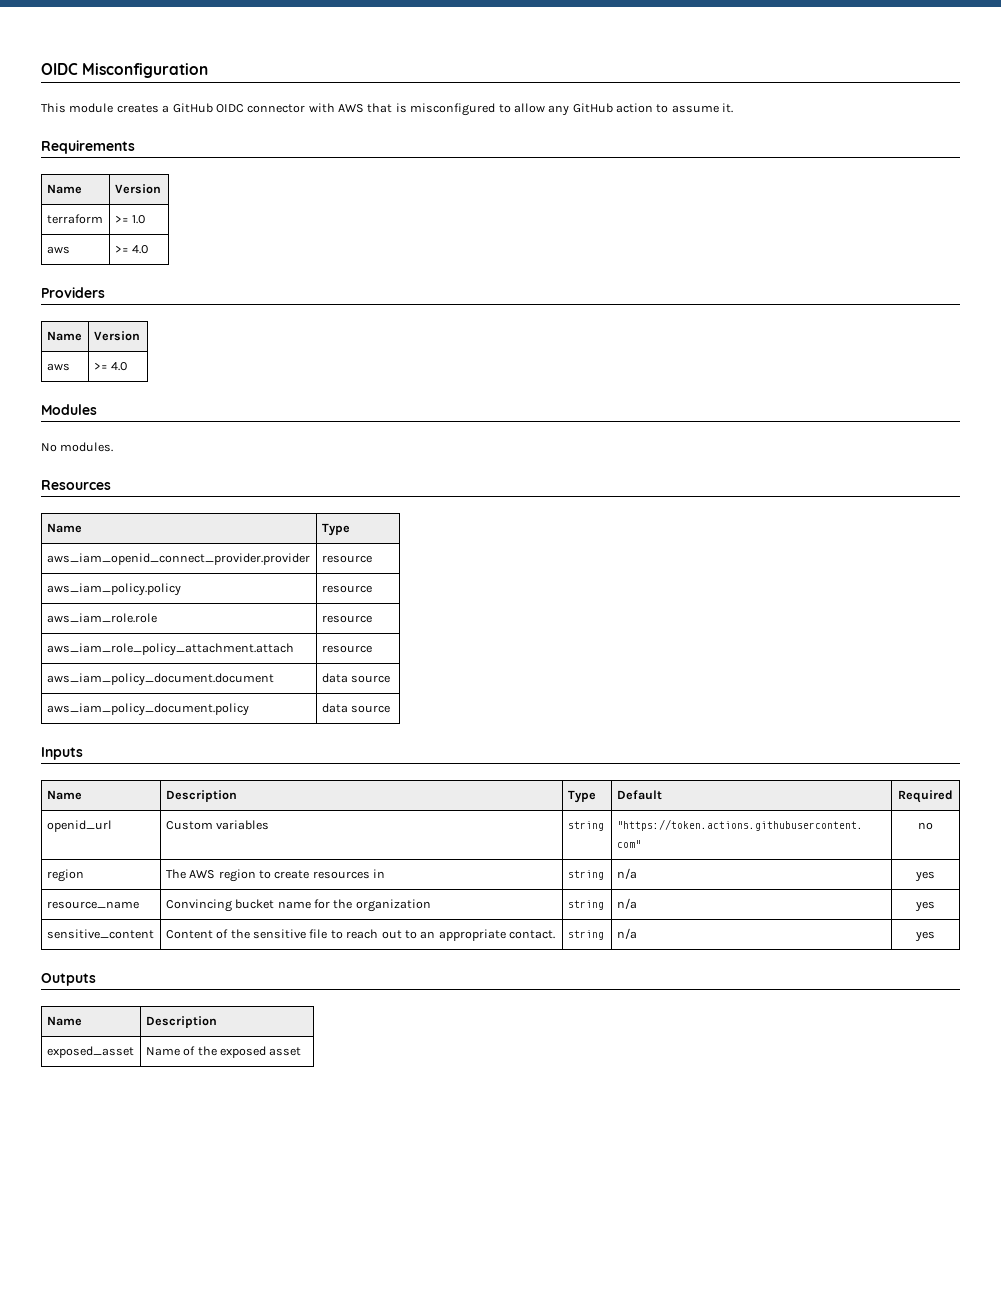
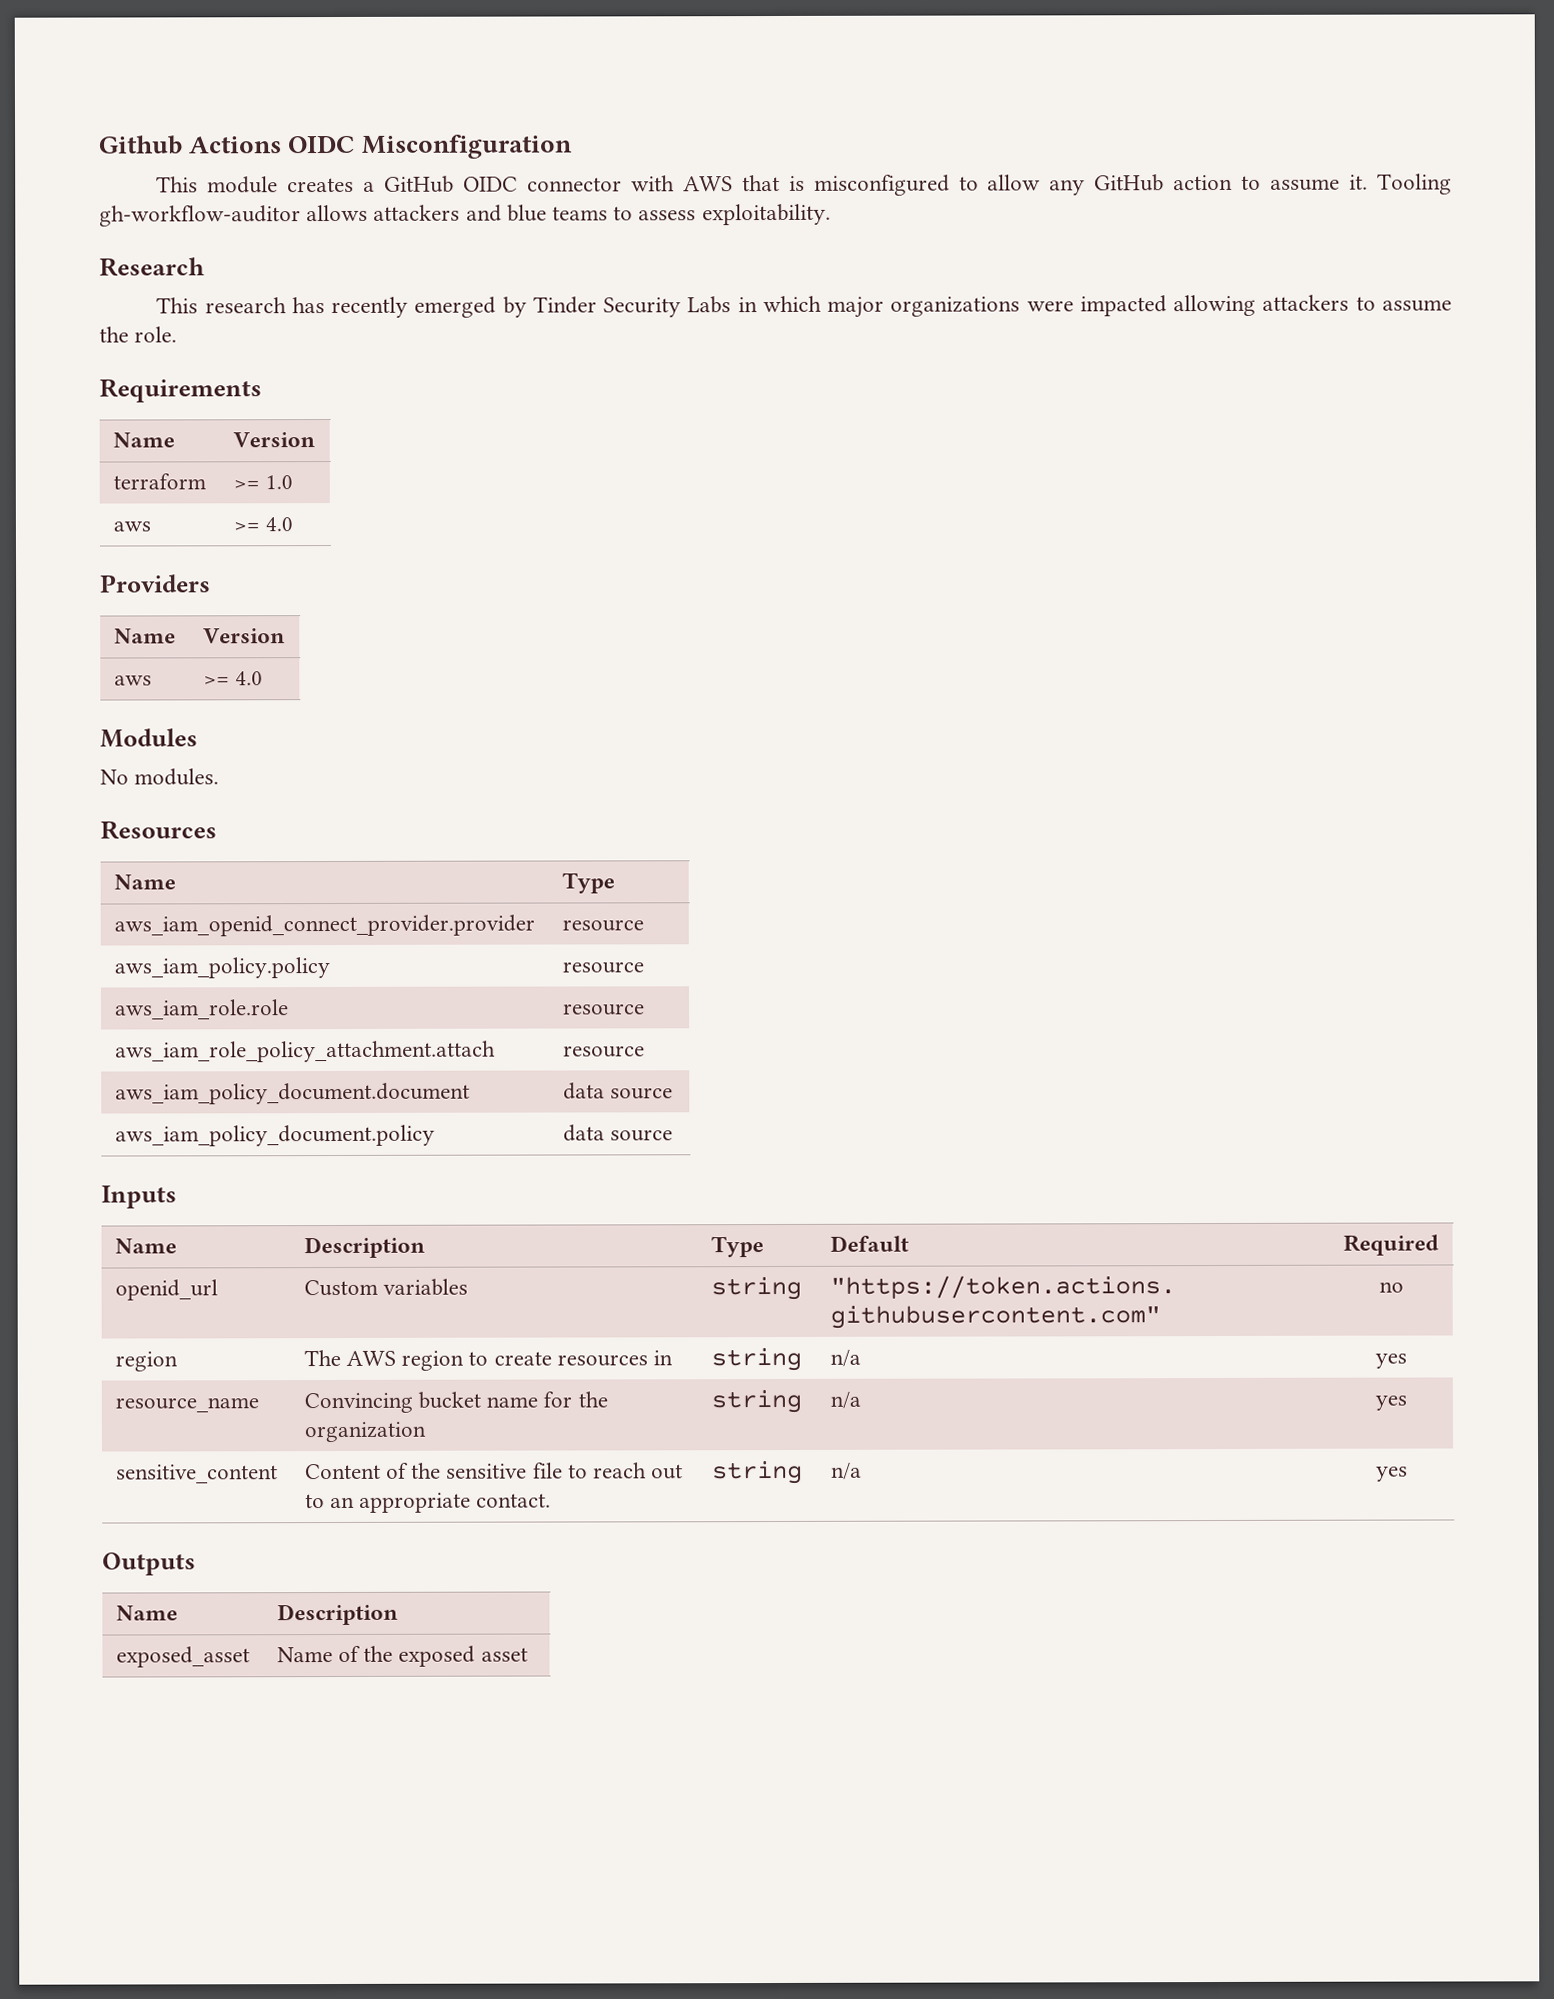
(41, 69) none -> [99,135,283,155] Github Actions
(734, 108) none -> [1376,173,1452,195] [99,203,831,227] [99,257,205,277] [156,294,1452,319] [99,326,178,343] Tooling gh-workflow-auditor allows attackers and blue teams to assess exploitability. // Research // This research has recently emerged by Tinder Security Labs in which major organizations were impacted allowing attackers to assume the role.

